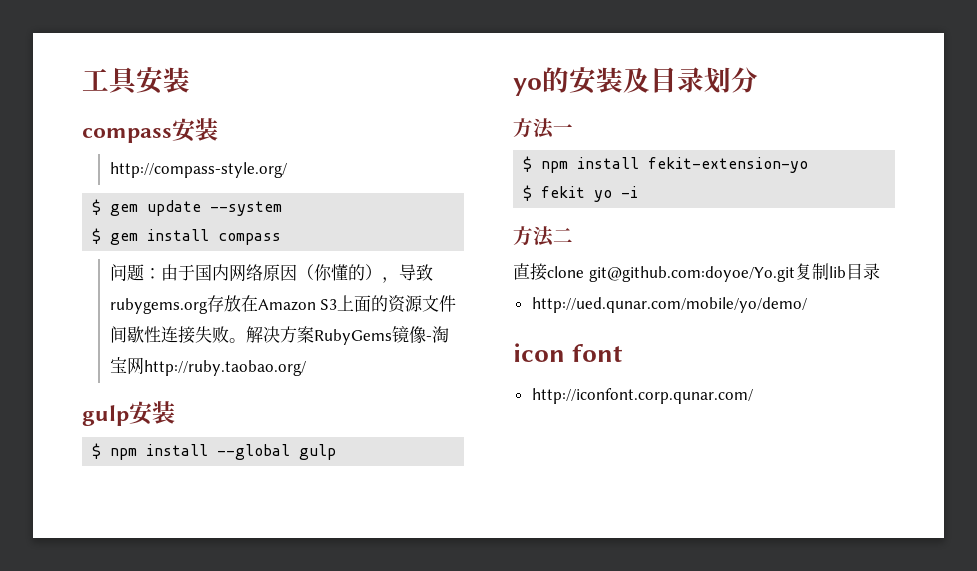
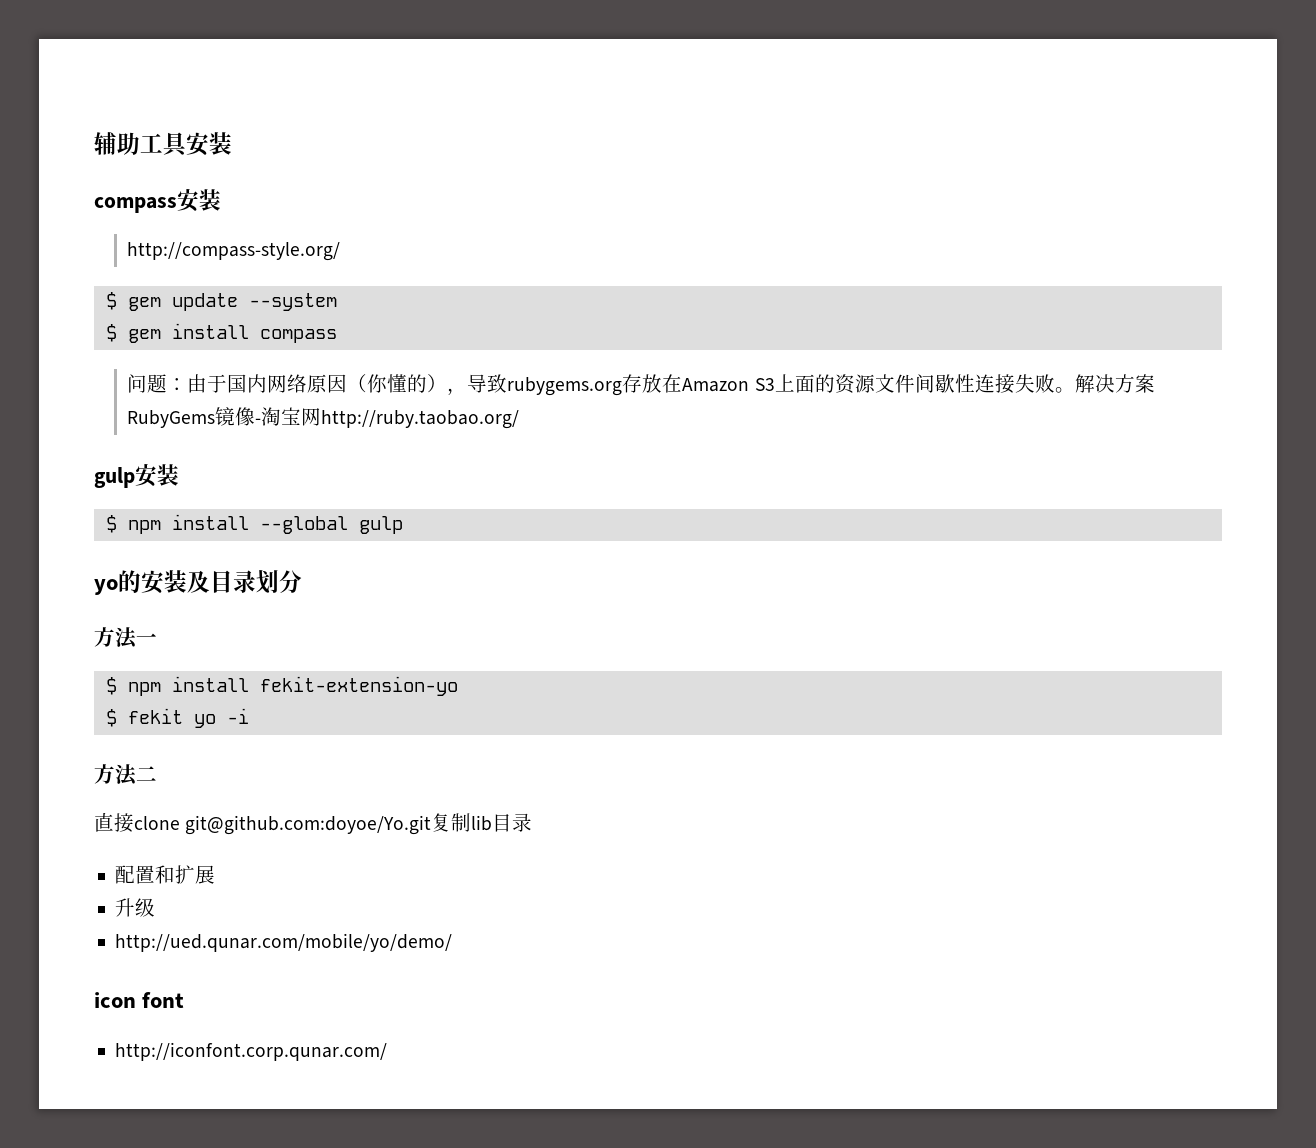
(82, 79) none -> [94,132,140,155] 辅助
(880, 271) none -> [115,865,216,884] [115,898,156,917] // 配置和扩展 // 升级

